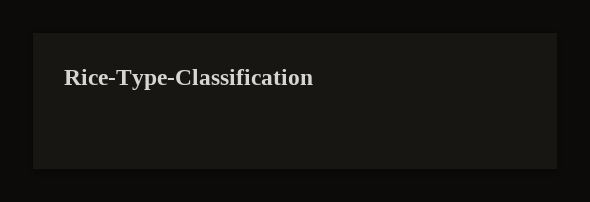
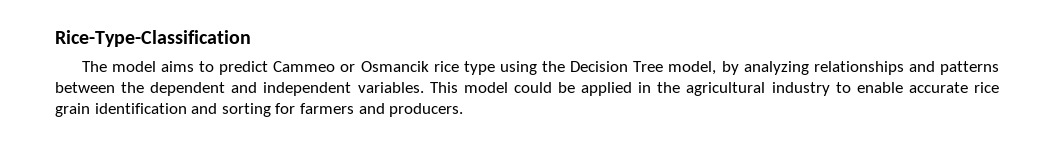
(313, 79) none -> [81,61,999,75] [55,82,999,96] [55,103,464,117] // The model aims to predict Cammeo or Osmancik rice type using the Decision Tree model, by analyzing relationships and patterns between the dependent and independent variables. This model could be applied in the agricultural industry to enable accurate rice grain identification and sorting for farmers and producers.

